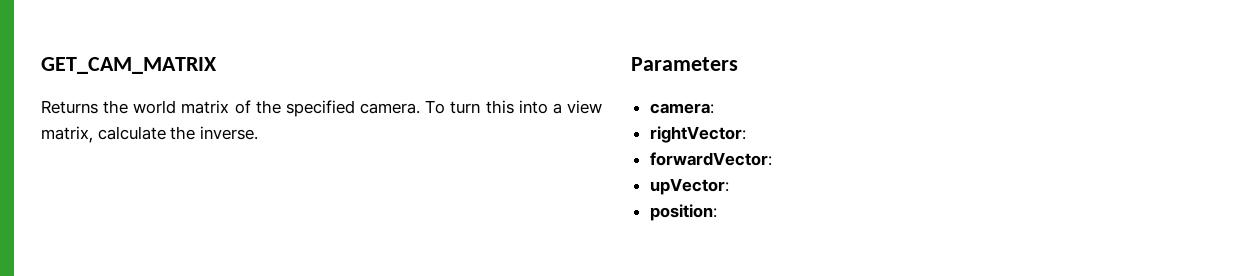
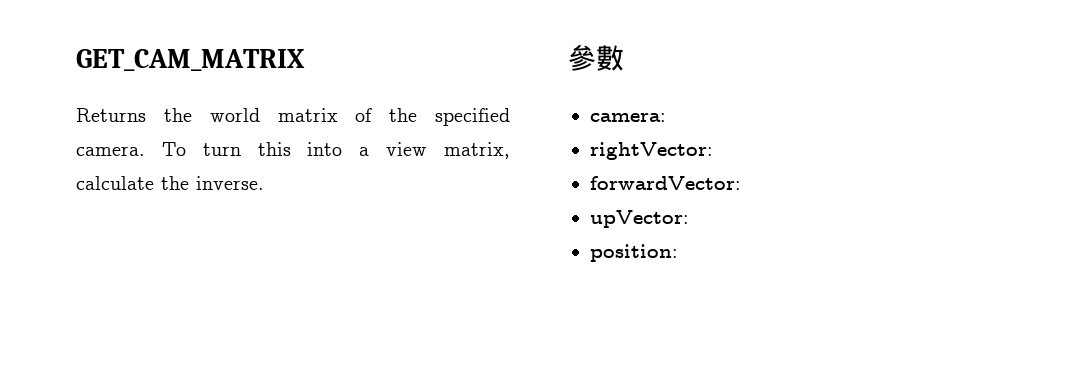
[631,57,738,71] Parameters -> [568,44,624,71] 參數

